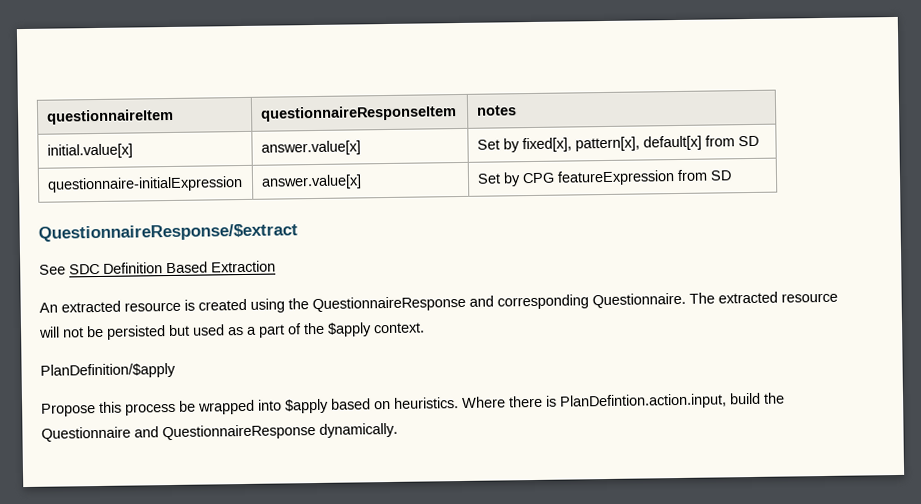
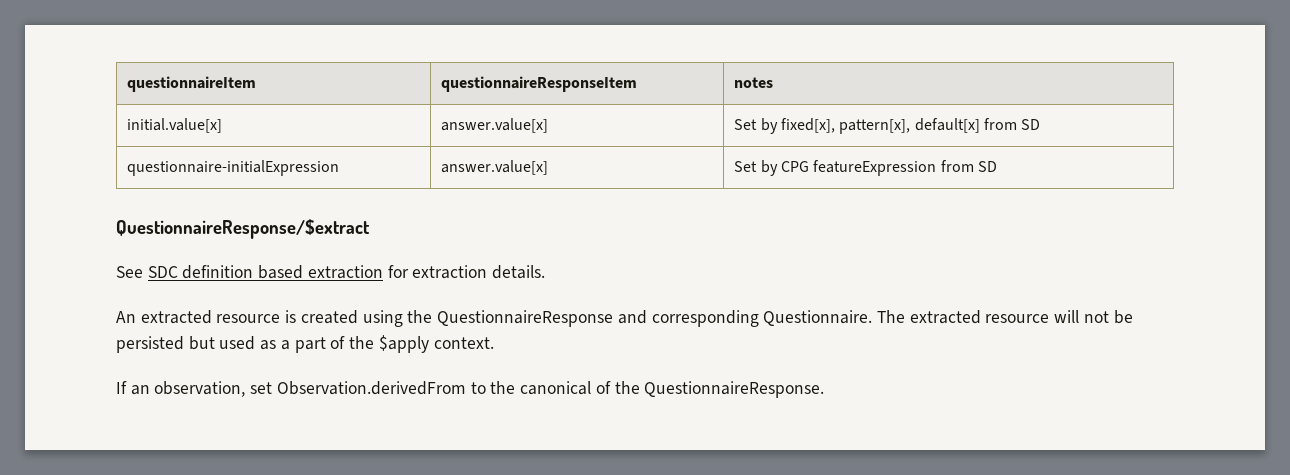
[103,260,276,274] Definition Based Extraction -> [182,265,546,279] definition based extraction for extraction details.
[40,362,176,379] [41,392,785,417] [41,422,398,442] PlanDefinition/$apply // Propose this process be wrapped into $apply based on heuristics. Where there is PlanDefintion.action.input, build the Questionnaire and QuestionnaireResponse dynamically. -> [116,381,825,398] If an observation, set Observation.derivedFrom to the canonical of the QuestionnaireResponse.

